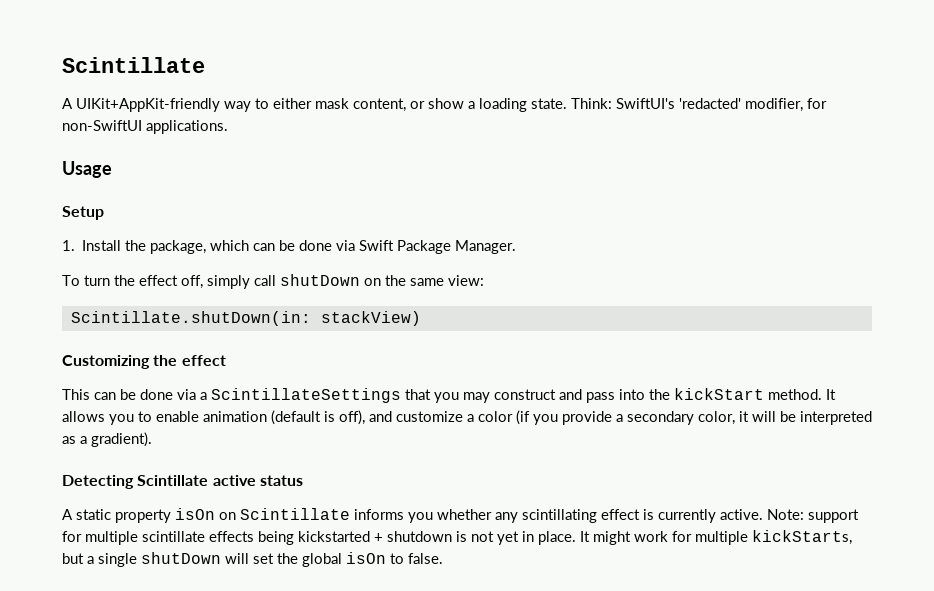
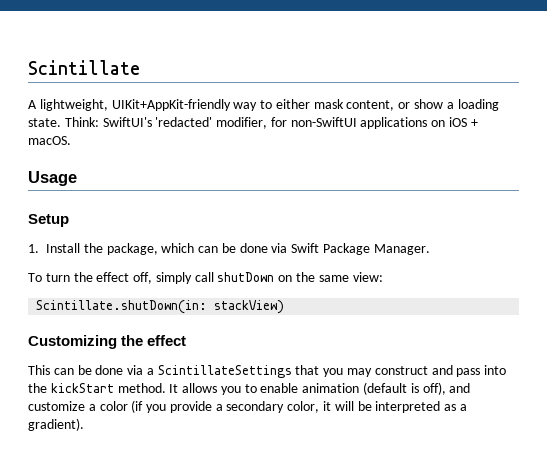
(73, 103) none -> [39,99,108,111] lightweight,
[146,120,228,134] applications. -> [360,117,478,129] [28,136,71,145] applications on iOS + macOS.
[62,475,303,489] [62,508,859,523] [62,530,852,545] [62,552,443,567] // Detecting Scintillate active status // A static property isOn on Scintillate informs you whether any scintillating effect is currently active. Note: support for multiple scintillate effects being kickstarted + shutdown is not yet in place. It might work for multiple kickStarts, but a single shutDown will set the global isOn to false. -> (84, 424) none

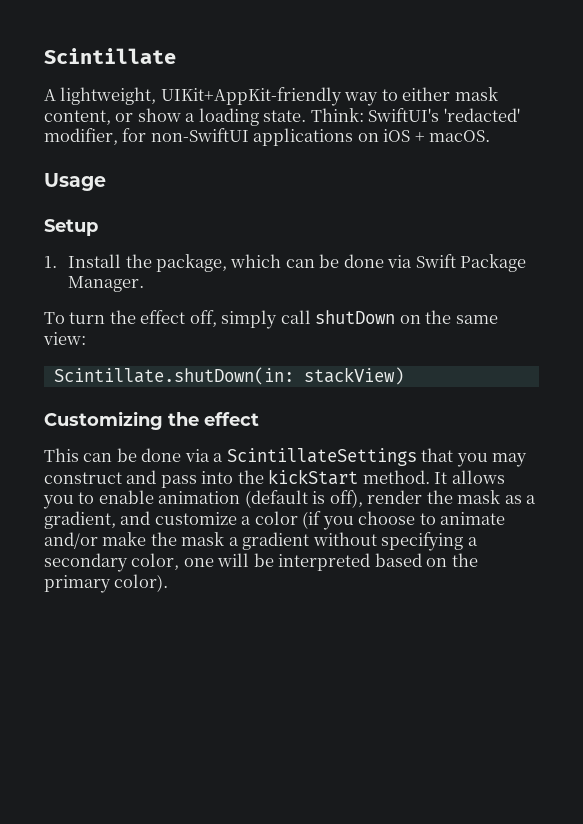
(446, 388) none -> [367,490,537,504] [44,511,116,529] render the mask as a gradient,
[169,401,212,413] provide -> [358,511,506,525] [44,532,464,551] choose to animate and/or make the mask a gradient without specifying
[323,401,332,411] it -> [183,558,214,567] one
[444,404,467,411] [28,418,84,431] as a gradient). -> [374,553,478,567] [44,574,169,593] based on the primary color).

